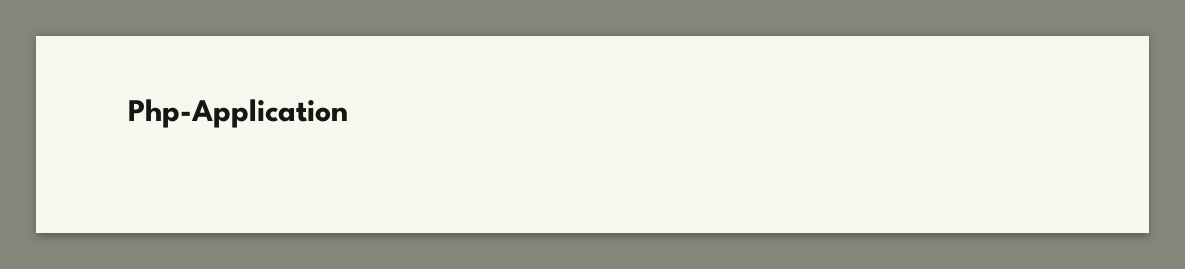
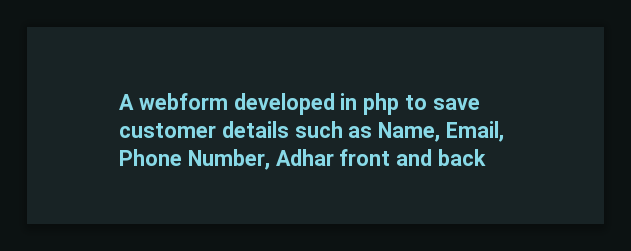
[128,99,348,128] Php-Application -> [119,93,480,115] [119,121,505,142] [119,149,487,170] A webform developed in php to save customer details such as Name, Email, Phone Number, Adhar front and back

